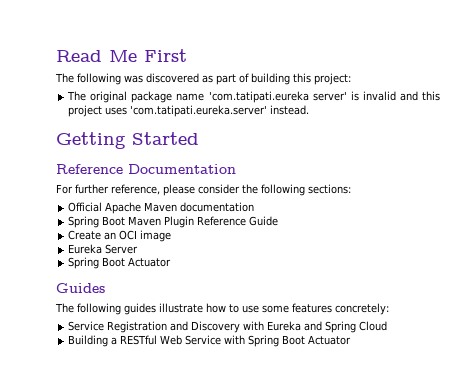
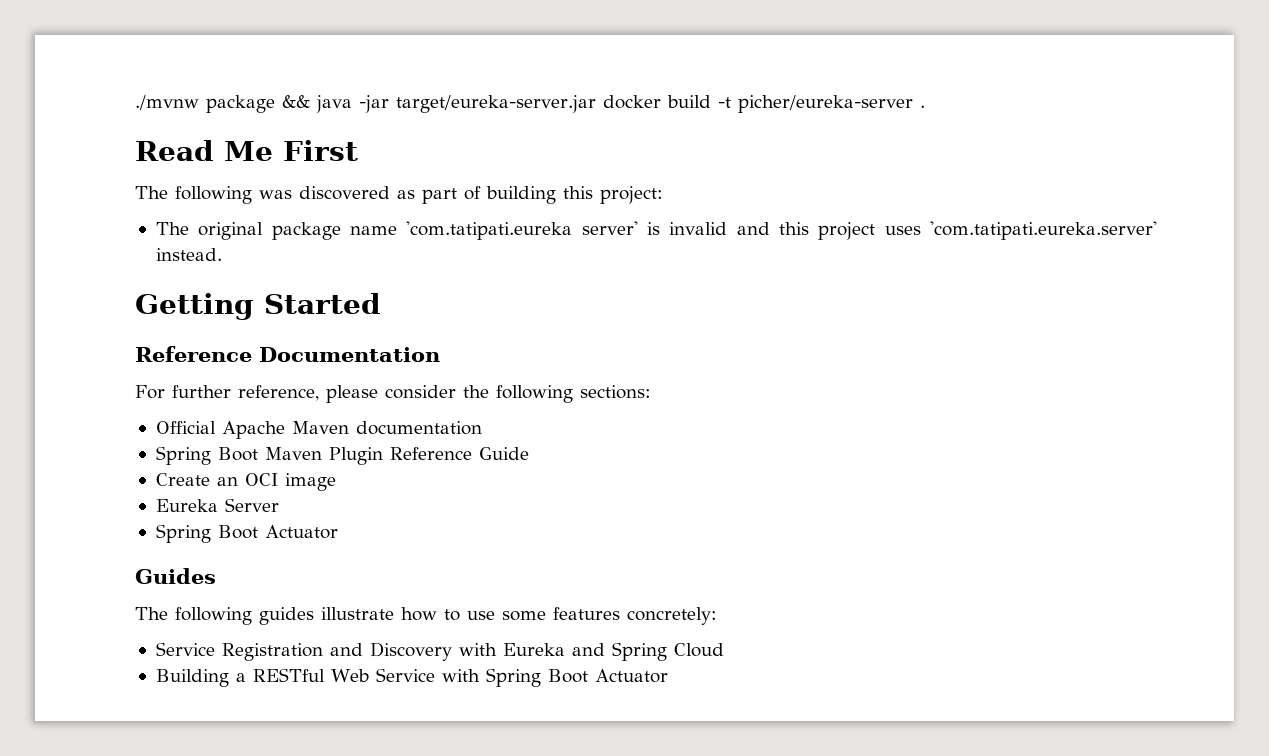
(56, 56) none -> [135,95,925,113] ./mvnw package && java -jar target/eureka-server.jar docker build -t picher/eureka-server . //

